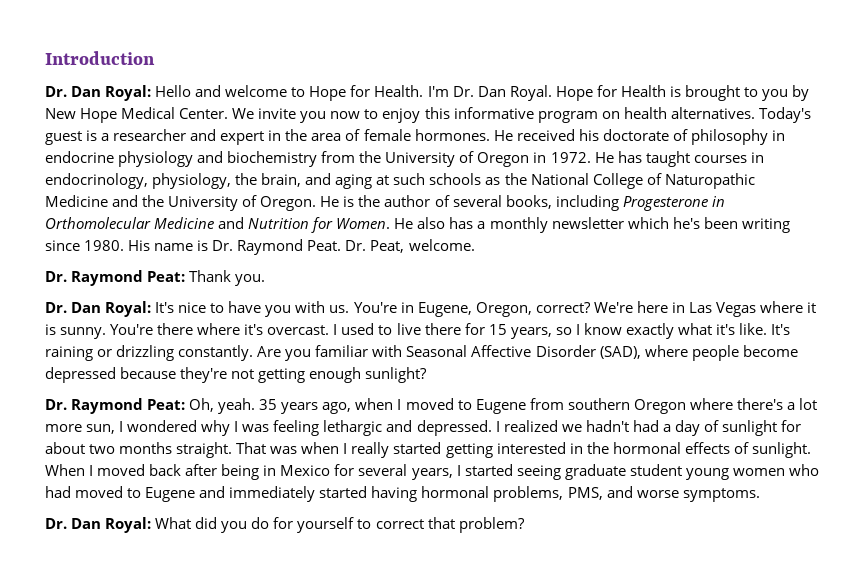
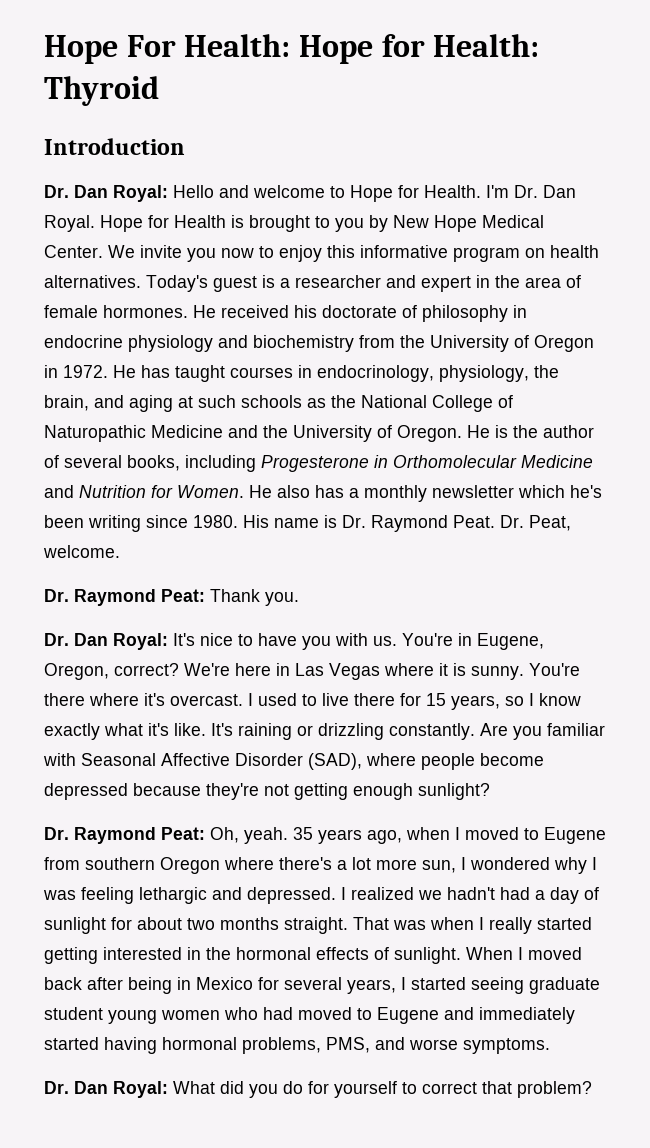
(45, 58) none -> [44,34,540,64] [44,76,159,106] Hope For Health: Hope for Health: Thyroid //

